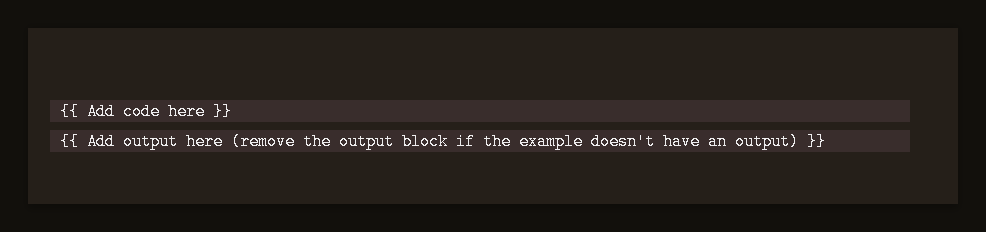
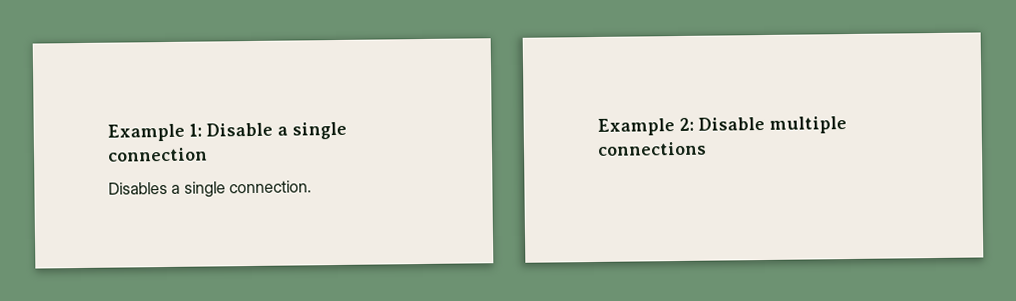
[59,103,232,120] [59,133,826,150] {{ Add code here }} // {{ Add output here (remove the output block if the example doesn't have an output) }} -> [107,121,347,142] [107,147,208,162] [108,180,312,198] [597,116,847,136] [597,141,707,156] Example 1: Disable a single connection // Disables a single connection. // Example 2: Disable multiple connections

